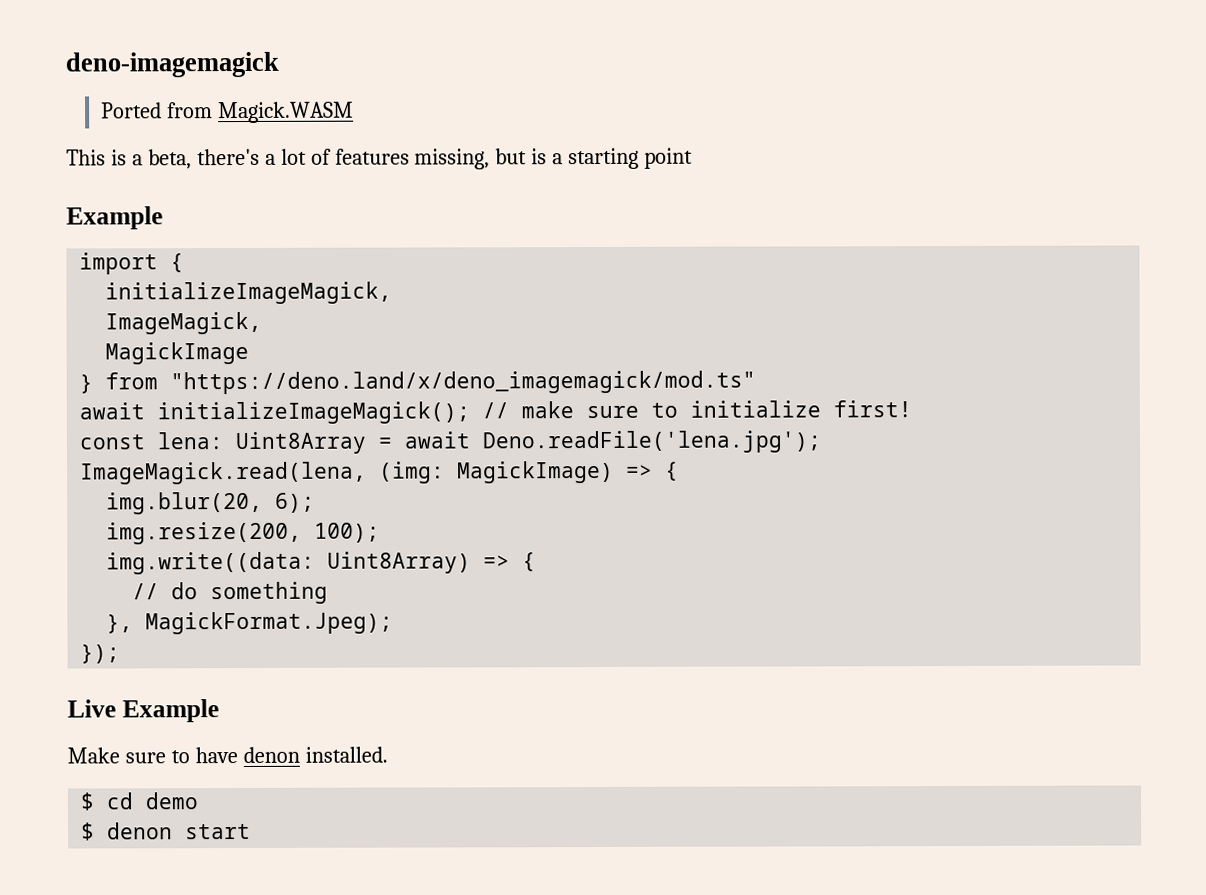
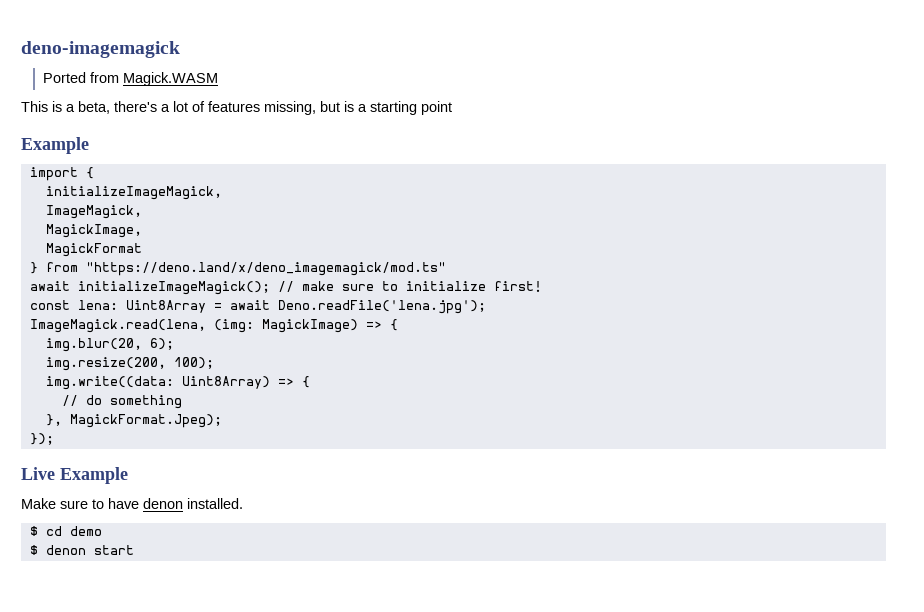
[105,341,250,365] MagickImage -> [45,224,142,238] [45,243,142,257] MagickImage, // MagickFormat

